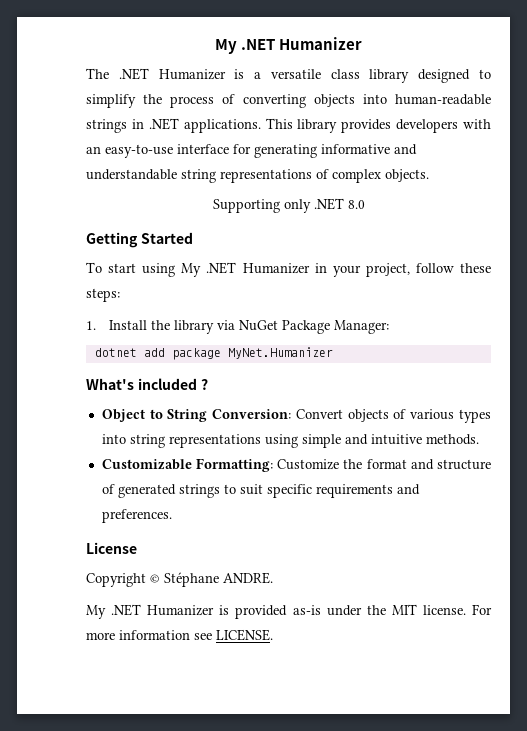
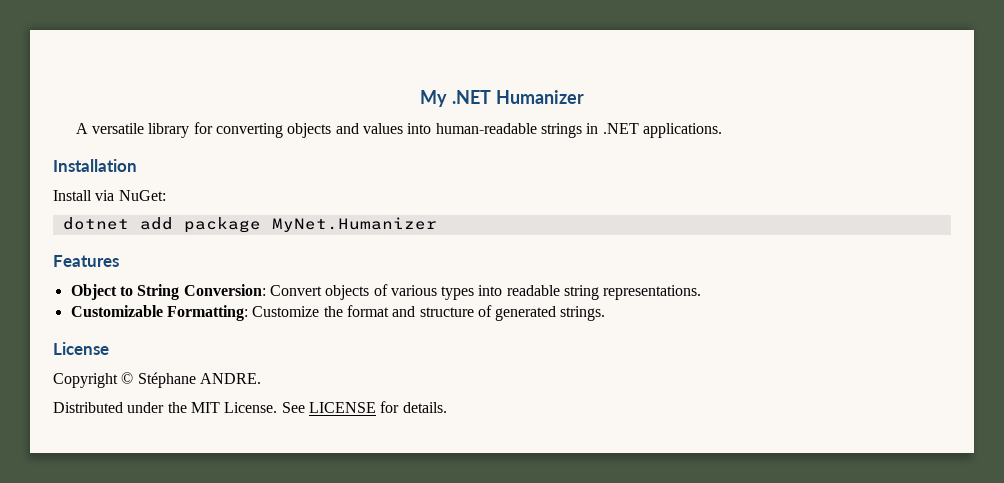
[86,68,491,83] [86,94,355,108] The .NET Humanizer is a versatile class library designed to simplify the process of converting objects -> [75,122,403,138] A versatile library for converting objects and values
[265,118,491,133] [86,144,417,158] [86,169,429,183] [212,198,365,213] [86,232,193,248] [86,262,491,277] [86,288,120,302] [86,320,389,334] This library provides developers with an easy-to-use interface for generating informative and understandable string representations of complex objects. // Supporting only .NET 8.0 // Getting Started // To start using My .NET Humanizer in your project, follow these steps: // 1. Install the library via NuGet Package Manager: -> [53,159,137,172] [53,190,166,201] // Installation // Install via NuGet:
[86,378,208,390] What's included ? -> [53,255,119,267] Features
[129,434,479,448] string representations using simple and intuitive methods. -> [506,285,702,300] readable string representations.
[178,484,420,498] [101,509,172,523] strings to suit specific requirements and preferences. -> [560,306,606,321] strings.
[86,604,493,619] [86,629,273,641] My .NET Humanizer is provided as-is under the MIT license. For more information see LICENSE. -> [53,401,447,413] Distributed under the MIT License. See LICENSE for details.

